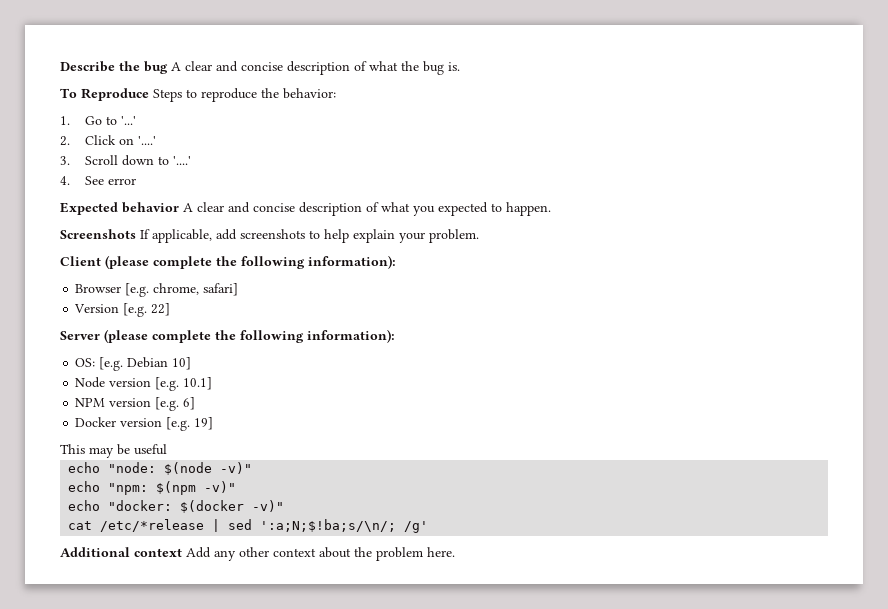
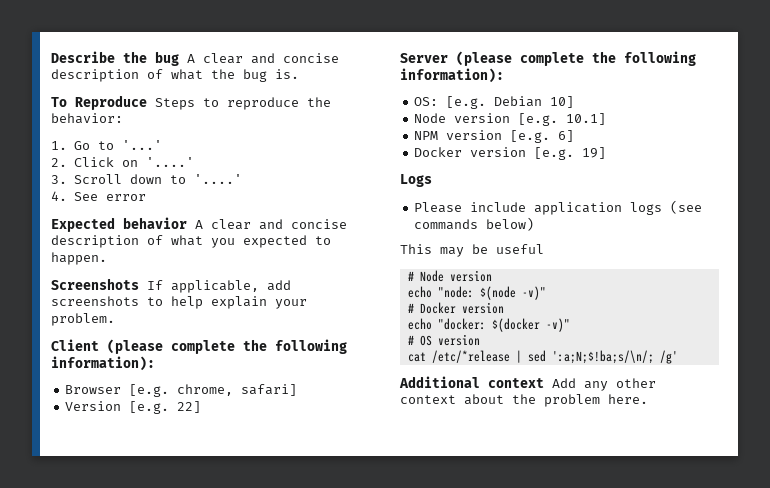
(214, 423) none -> [400,174,432,187] [414,200,703,215] [414,217,535,231] // Logs // Please include application logs (see commands below)
(167, 449) none -> [407,270,492,282] // # Node version
[68,481,237,495] echo "npm: $(npm -v)" -> [407,302,504,314] # Docker version
(285, 506) none -> [407,334,480,346] // # OS version

